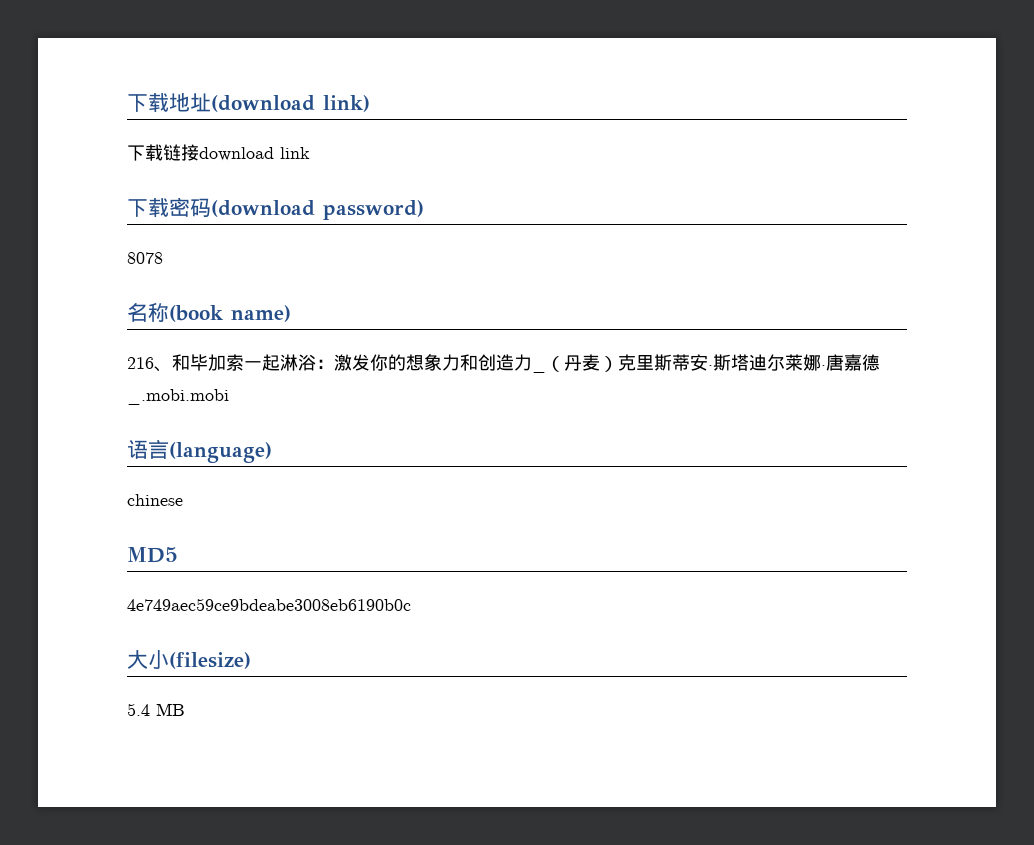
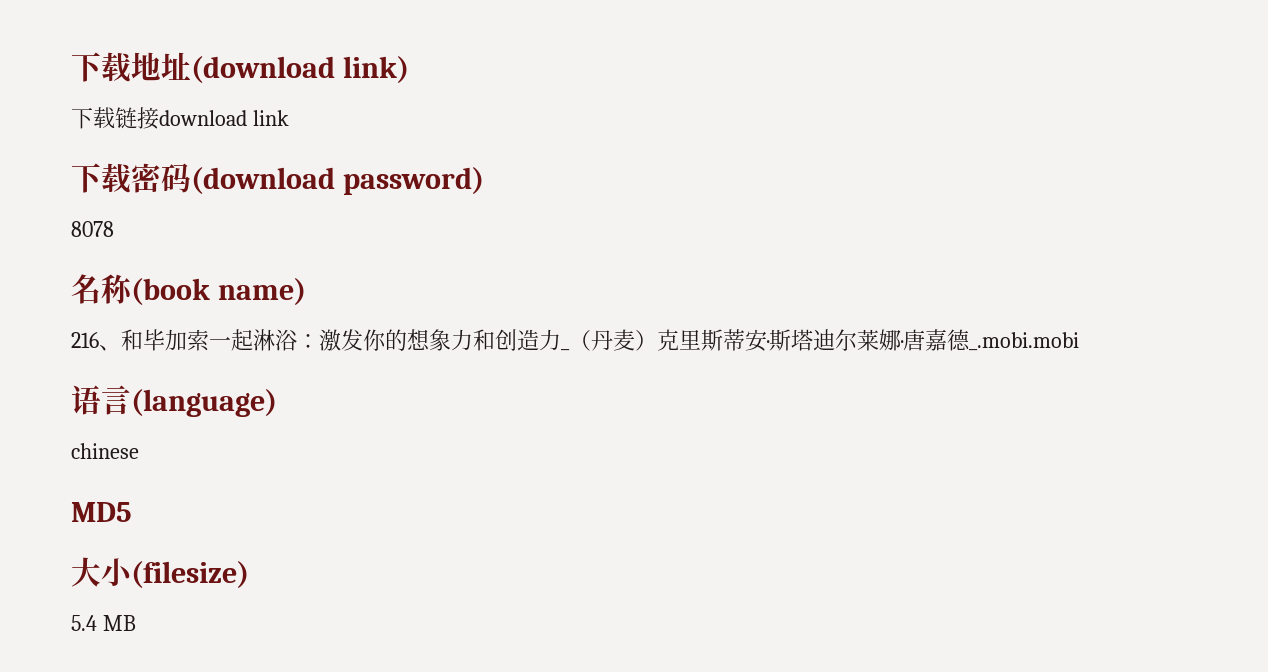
[127,598,411,611] // 4e749aec59ce9bdeabe3008eb6190b0c -> (132, 512) none

